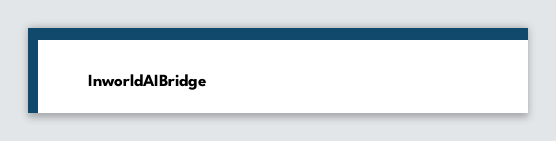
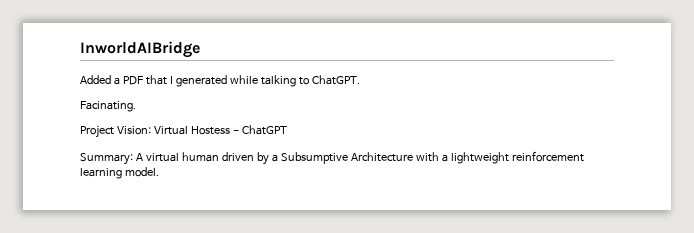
(206, 82) none -> [80,75,360,87] [80,101,136,112] [80,125,287,138] [80,151,584,165] [80,167,159,179] // Added a PDF that I generated while talking to ChatGPT. // Facinating. // Project Vision: Virtual Hostess - ChatGPT // Summary: A virtual human driven by a Subsumptive Architecture with a lightweight reinforcement learning model.

